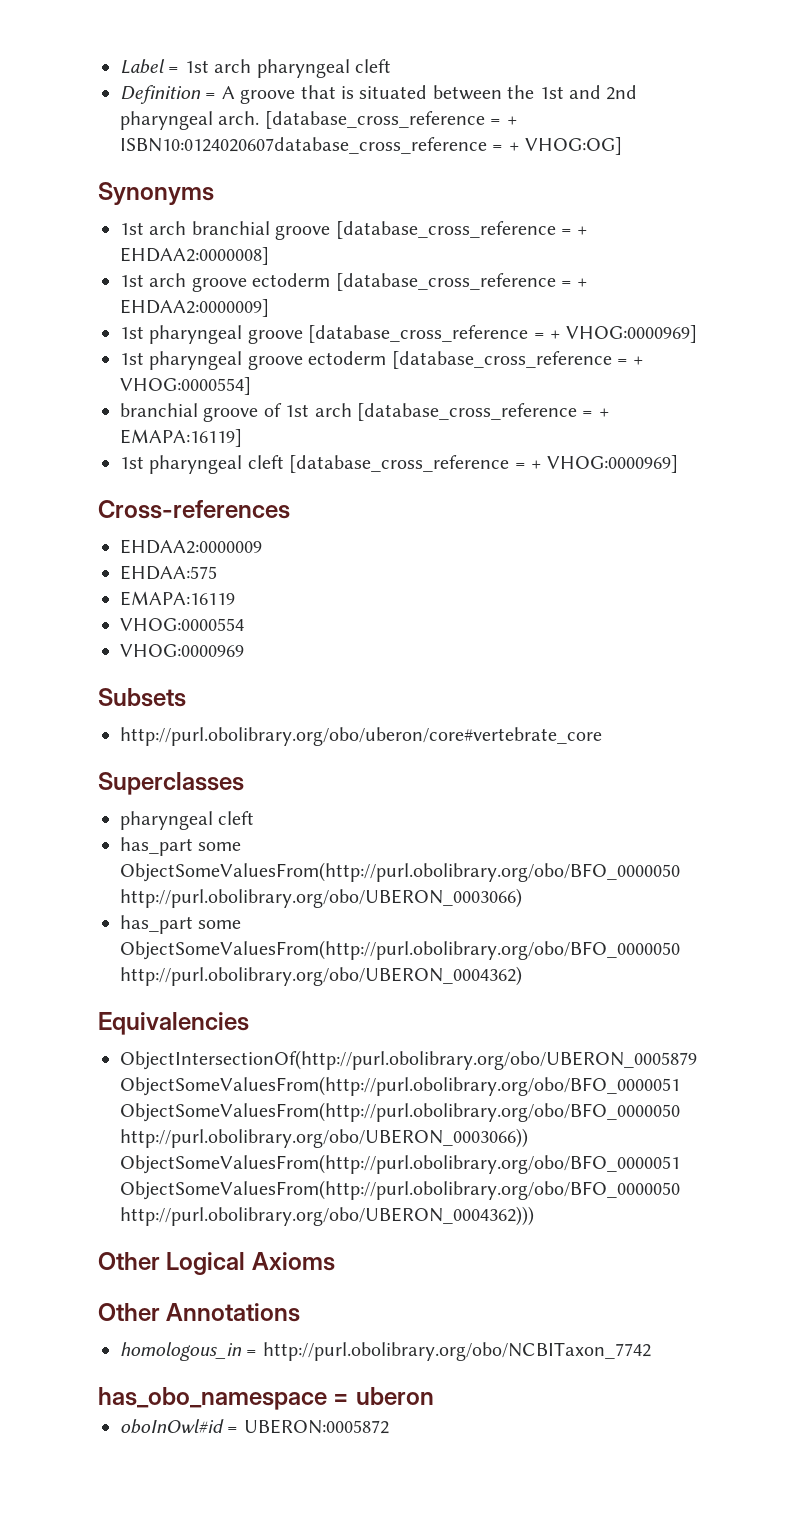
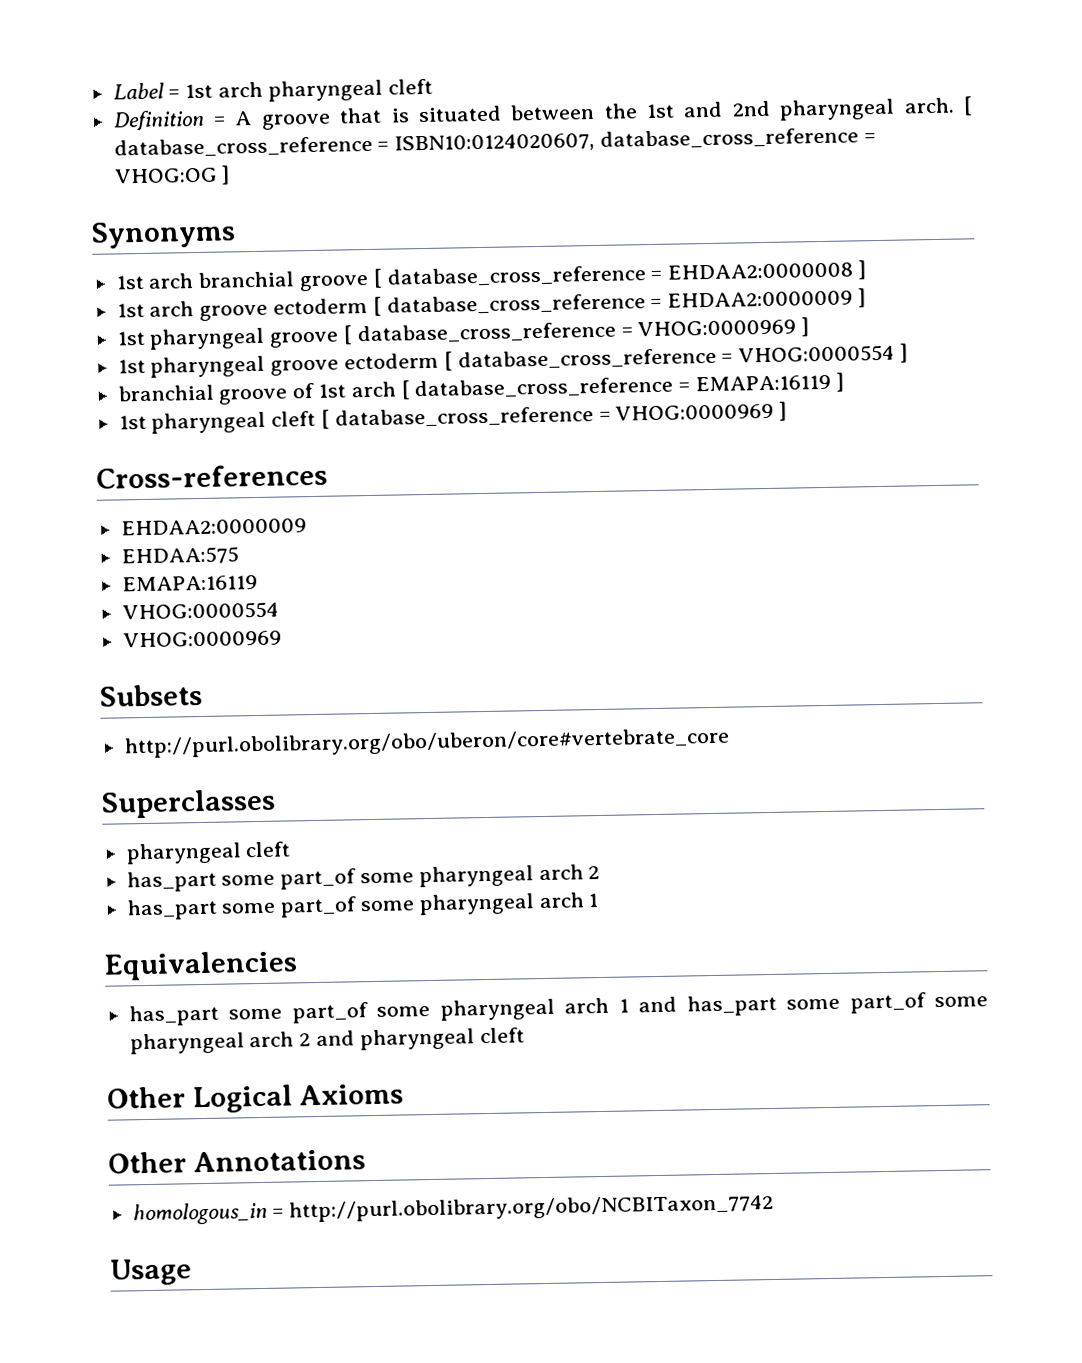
[264,111,518,129] [120,137,623,155] [database_cross_reference = + ISBN10:0124020607database_cross_reference = + VHOG:OG] -> [963,96,974,116] [113,127,876,159] [113,165,231,185] [ database_cross_reference = ISBN10:0124020607, database_cross_reference = VHOG:OG ]
[335,221,589,239] [120,247,269,265] [database_cross_reference = + EHDAA2:0000008] -> [372,260,867,288] [ database_cross_reference = EHDAA2:0000008 ]
[335,273,589,291] [120,299,269,317] [120,325,698,344] [database_cross_reference = + EHDAA2:0000009] // 1st pharyngeal groove [database_cross_reference = + VHOG:0000969] -> [372,288,867,316] [116,317,810,350] [ database_cross_reference = EHDAA2:0000009 ] // 1st pharyngeal groove [ database_cross_reference = VHOG:0000969 ]
[391,351,645,369] [120,377,251,395] [database_cross_reference = + VHOG:0000554] -> [443,343,909,371] [ database_cross_reference = VHOG:0000554 ]
[357,403,610,421] [120,429,242,447] [120,455,679,474] [database_cross_reference = + EMAPA:16119] // 1st pharyngeal cleft [database_cross_reference = + VHOG:0000969] -> [400,372,844,400] [118,401,788,434] [ database_cross_reference = EMAPA:16119 ] // 1st pharyngeal cleft [ database_cross_reference = VHOG:0000969 ]
[120,862,680,882] [120,888,522,908] [120,915,242,934] [120,940,680,960] [120,966,522,986] [98,1012,249,1035] [120,1050,697,1070] [120,1076,680,1096] [120,1102,680,1122] [120,1128,528,1148] [120,1154,680,1174] [120,1180,680,1200] [120,1206,534,1226] ObjectSomeValuesFrom(http://purl.obolibrary.org/obo/BFO_0000050 http://purl.obolibrary.org/obo/UBERON_0003066) // has_part some ObjectSomeValuesFrom(http://purl.obolibrary.org/obo/BFO_0000050 http://purl.obolibrary.org/obo/UBERON_0004362) // Equivalencies // ObjectIntersectionOf(http://purl.obolibrary.org/obo/UBERON_0005879 ObjectSomeValuesFrom(http://purl.obolibrary.org/obo/BFO_0000051 ObjectSomeValuesFrom(http://purl.obolibrary.org/obo/BFO_0000050 http://purl.obolibrary.org/obo/UBERON_0003066)) ObjectSomeValuesFrom(http://purl.obolibrary.org/obo/BFO_0000051 ObjectSomeValuesFrom(http://purl.obolibrary.org/obo/BFO_0000050 http://purl.obolibrary.org/obo/UBERON_0004362))) -> [280,864,601,890] [126,892,599,921] [104,950,298,981] [128,992,989,1027] [129,1027,525,1055] part_of some pharyngeal arch 2 // has_part some part_of some pharyngeal arch 1 // Equivalencies // has_part some part_of some pharyngeal arch 1 and has_part some part_of some pharyngeal arch 2 and pharyngeal cleft
[98,1387,434,1410] [120,1419,389,1434] has_obo_namespace = uberon // oboInOwl#id = UBERON:0005872 -> [110,1258,192,1286] Usage

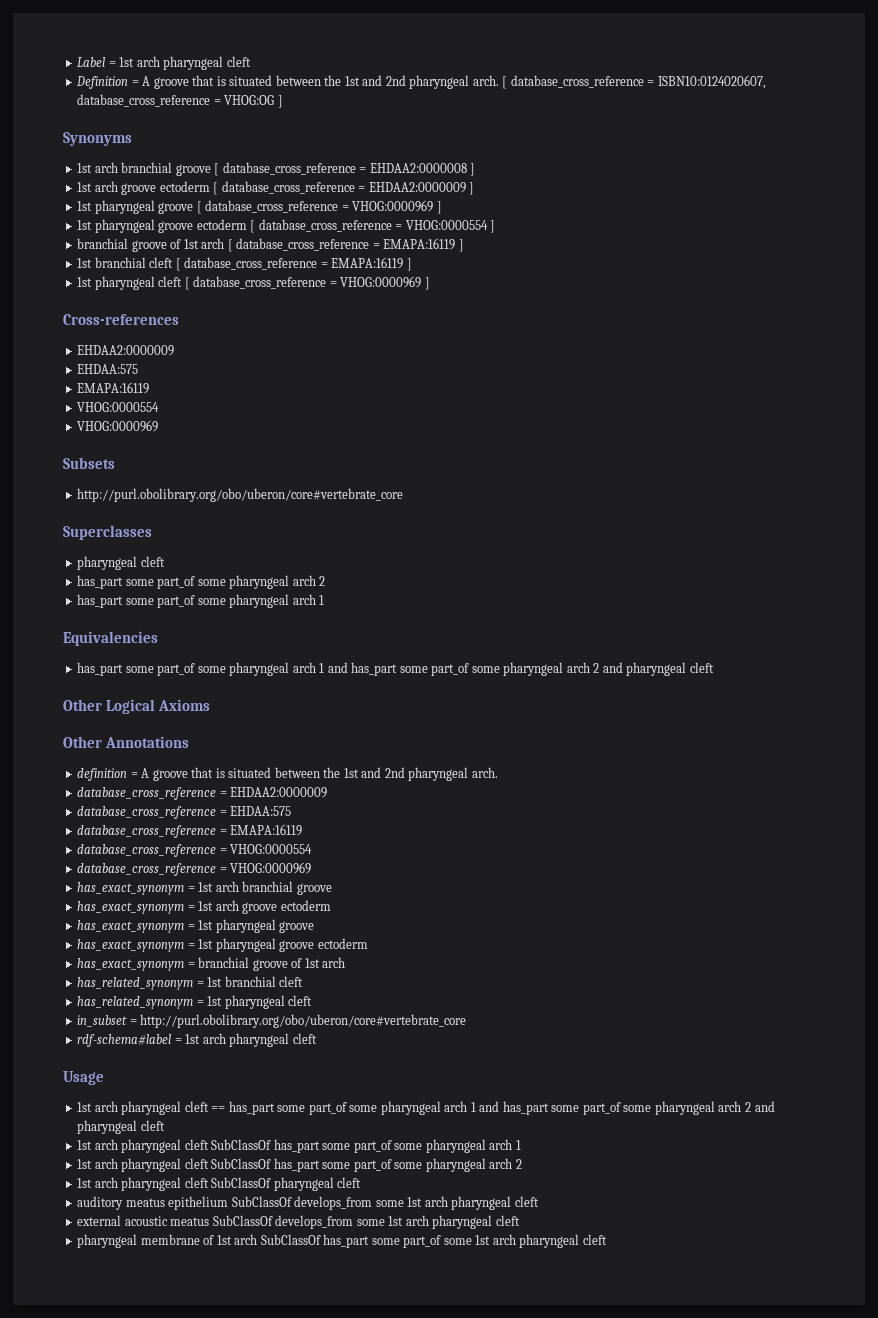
(844, 382) none -> [77,257,412,271] // 1st branchial cleft [ database_cross_reference = EMAPA:16119 ]
[132,1193,775,1226] [110,1258,192,1286] homologous_in = http://purl.obolibrary.org/obo/NCBITaxon_7742 // Usage -> [77,767,498,781] [77,787,328,800] [77,806,292,819] [77,824,303,838] [77,844,313,857] [77,862,312,876] [77,881,332,895] [77,900,331,914] [77,919,315,933] [77,938,368,952] [77,957,346,971] [77,976,304,990] [77,995,313,1009] [77,1014,467,1028] [77,1033,317,1047] [63,1071,104,1085] [77,1101,775,1115] [77,1120,165,1134] [77,1139,521,1153] [77,1158,522,1172] [77,1177,362,1191] [77,1196,539,1210] [77,1215,520,1229] [77,1234,607,1248] definition = A groove that is situated between the 1st and 2nd pharyngeal arch. // database_cross_reference = EHDAA2:0000009 // database_cross_reference = EHDAA:575 // database_cross_reference = EMAPA:16119 // database_cross_reference = VHOG:0000554 // database_cross_reference = VHOG:0000969 // has_exact_synonym = 1st arch branchial groove // has_exact_synonym = 1st arch groove ectoderm // has_exact_synonym = 1st pharyngeal groove // has_exact_synonym = 1st pharyngeal groove ectoderm // has_exact_synonym = branchial groove of 1st arch // has_related_synonym = 1st branchial cleft // has_related_synonym = 1st pharyngeal cleft // in_subset = http://purl.obolibrary.org/obo/uberon/core#vertebrate_core // rdf-schema#label = 1st arch pharyngeal cleft // Usage // 1st arch pharyngeal cleft == has_part some part_of some pharyngeal arch 1 and has_part some part_of some pharyngeal arch 2 and pharyngeal cleft // 1st arch pharyngeal cleft SubClassOf has_part some part_of some pharyngeal arch 1 // 1st arch pharyngeal cleft SubClassOf has_part some part_of some pharyngeal arch 2 // 1st arch pharyngeal cleft SubClassOf pharyngeal cleft // auditory meatus epithelium SubClassOf develops_from some 1st arch pharyngeal cleft // external acoustic meatus SubClassOf develops_from some 1st arch pharyngeal cleft // pharyngeal membrane of 1st arch SubClassOf has_part some part_of some 1st arch pharyngeal cleft

